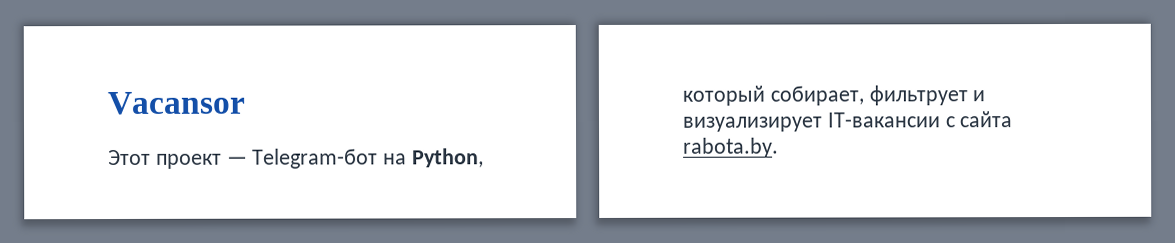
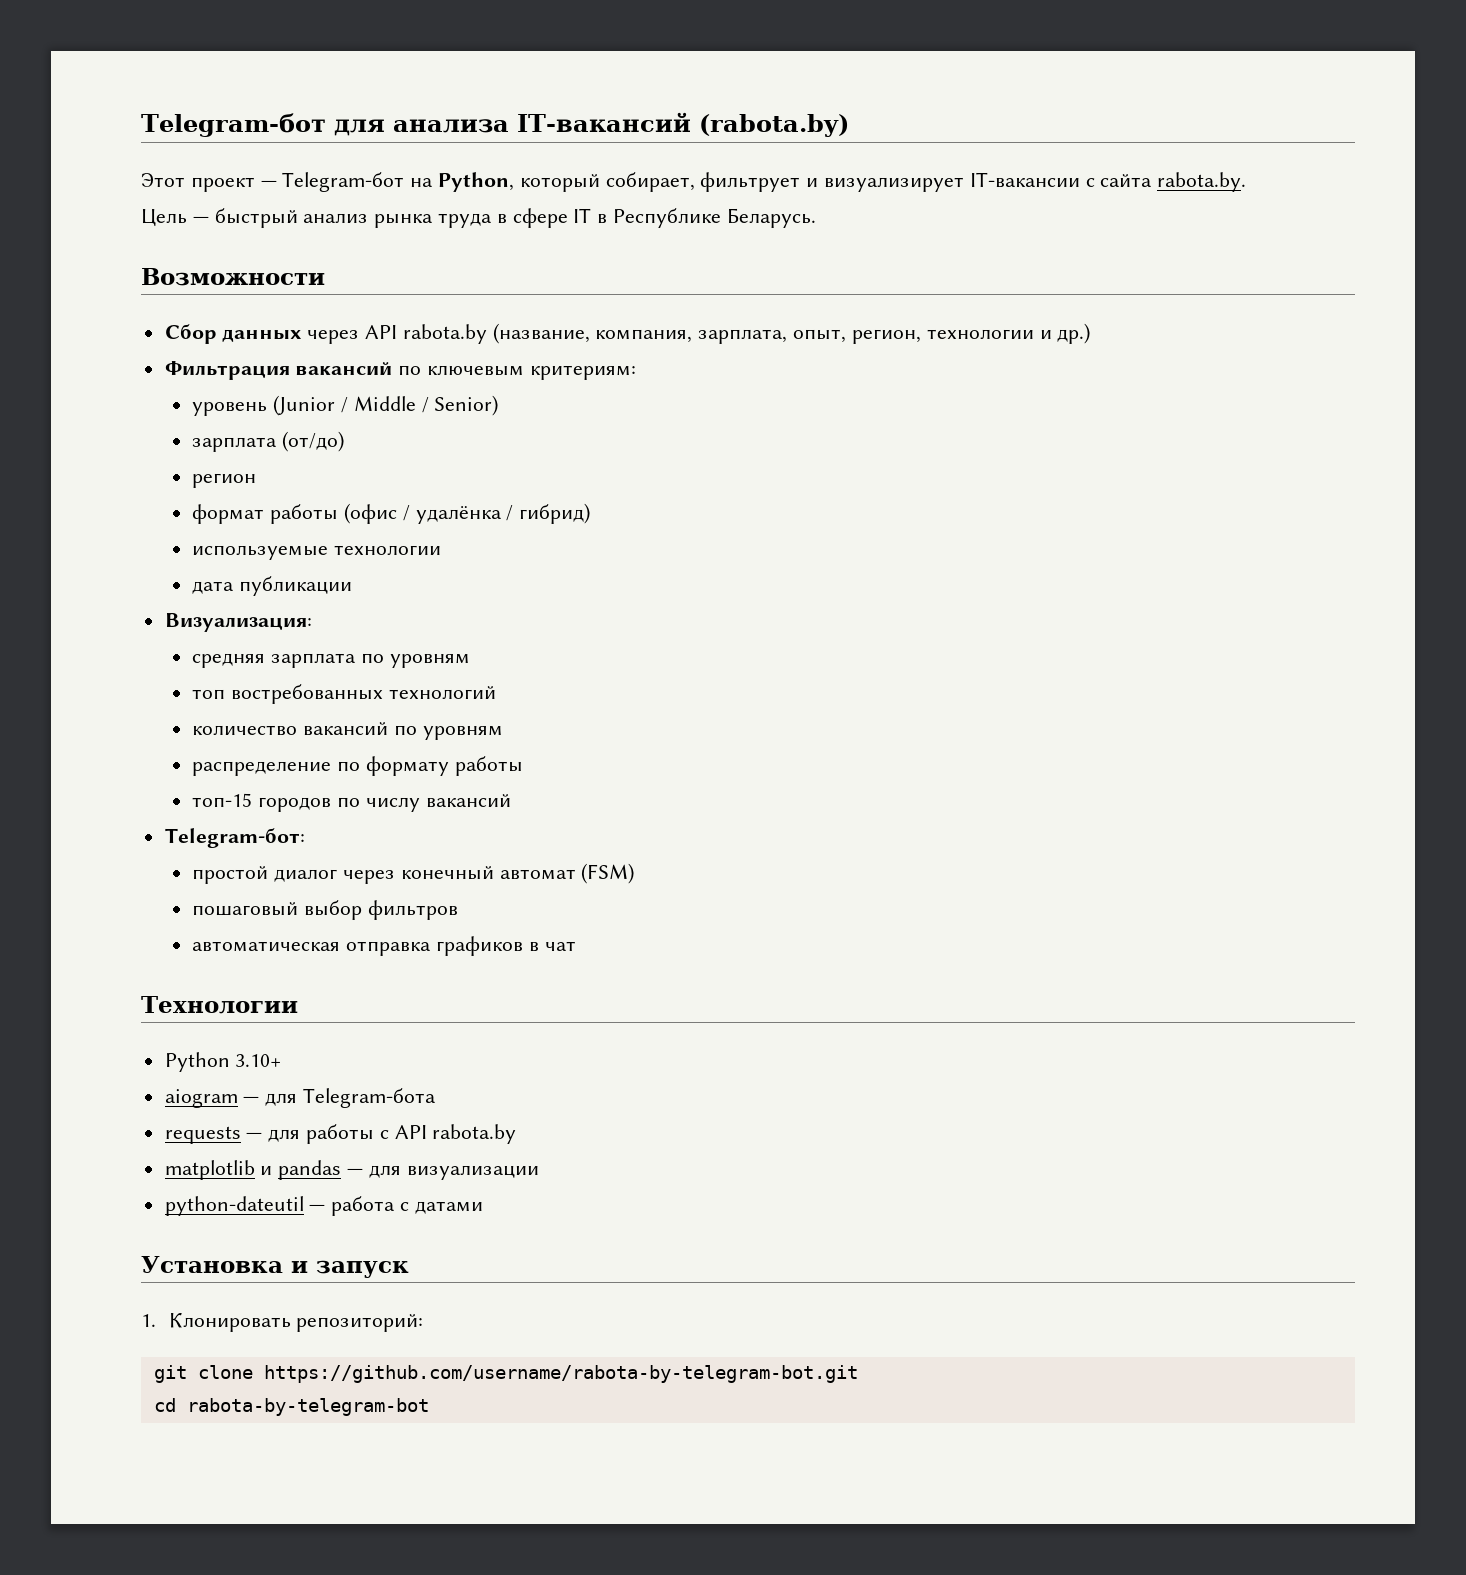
[107,91,245,116] Vacansor -> [141,112,849,137] Telegram-бот для анализа IT-вакансий (rabota.by)
(779, 147) none -> [141,208,816,228] [141,268,325,286] [164,323,1091,344] [164,361,636,380] [192,395,499,416] [192,431,345,452] [192,473,257,488] [192,503,591,524] [192,545,442,560] [192,576,353,596] [164,613,312,632] [192,653,470,668] [192,684,496,704] [192,722,503,740] [192,756,523,776] [192,793,511,812] [164,828,305,848] [192,863,635,884] [192,900,458,920] [192,936,576,956] [141,996,298,1014] [164,1052,282,1072] [164,1088,437,1108] [164,1124,517,1144] [164,1160,539,1180] [164,1196,483,1216] [141,1256,409,1278] [141,1313,424,1332] [153,1365,858,1383] [153,1398,429,1416] // Цель — быстрый анализ рынка труда в сфере IT в Республике Беларусь. // Возможности // Сбор данных через API rabota.by (название, компания, зарплата, опыт, регион, технологии и др.) // Фильтрация вакансий по ключевым критериям: // уровень (Junior / Middle / Senior) // зарплата (от/до) // регион // формат работы (офис / удалёнка / гибрид) // используемые технологии // дата публикации // Визуализация: // средняя зарплата по уровням // топ востребованных технологий // количество вакансий по уровням // распределение по формату работы // топ-15 городов по числу вакансий // Telegram-бот: // простой диалог через конечный автомат (FSM) // пошаговый выбор фильтров // автоматическая отправка графиков в чат // Технологии // Python 3.10+ // aiogram — для Telegram-бота // requests — для работы с API rabota.by // matplotlib и pandas — для визуализации // python-dateutil — работа с датами // Установка и запуск // 1. Клонировать репозиторий: // git clone https://github.com/username/rabota-by-telegram-bot.git // cd rabota-by-telegram-bot

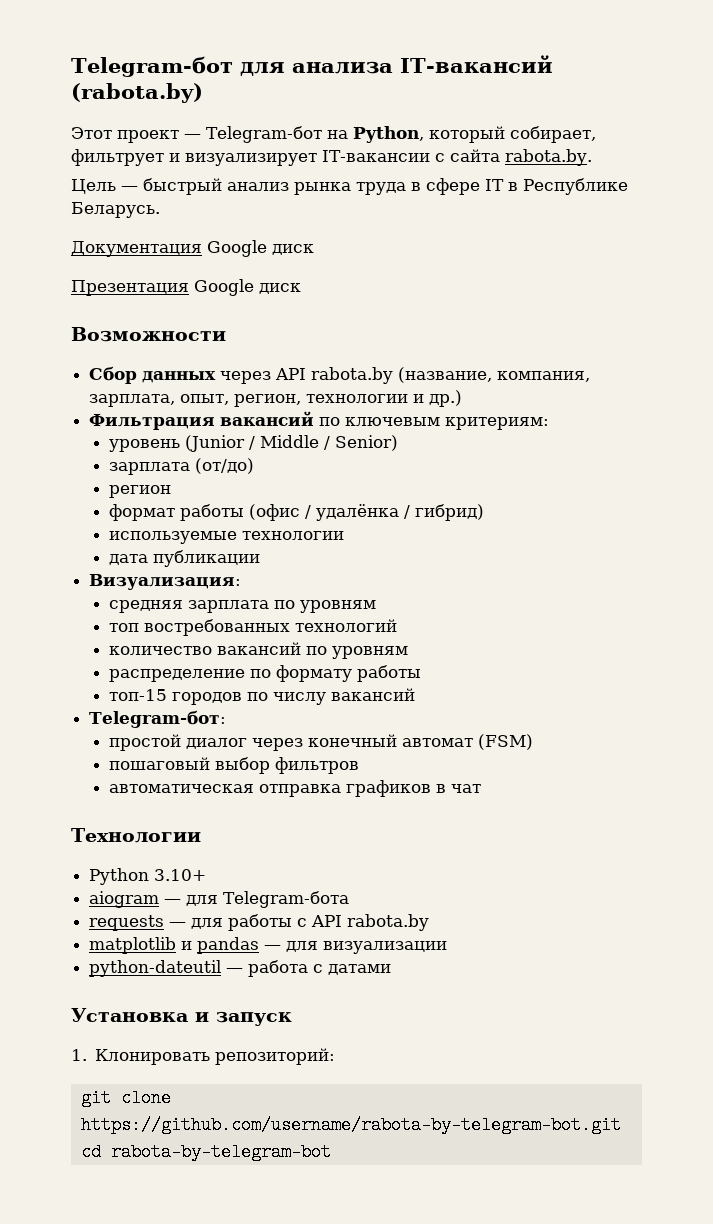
(816, 218) none -> [71,240,314,257] [71,279,301,296] // Документация Google диск // Презентация Google диск

